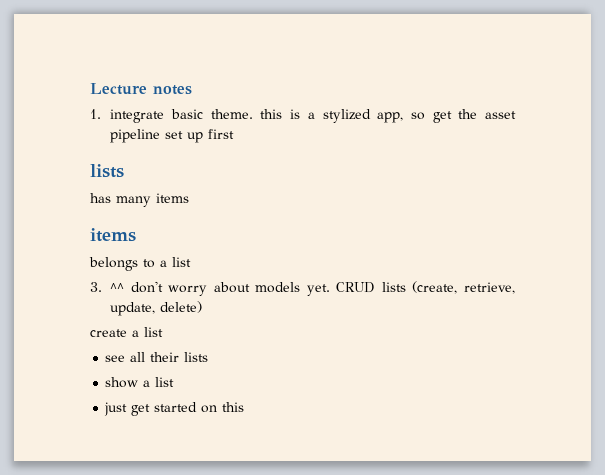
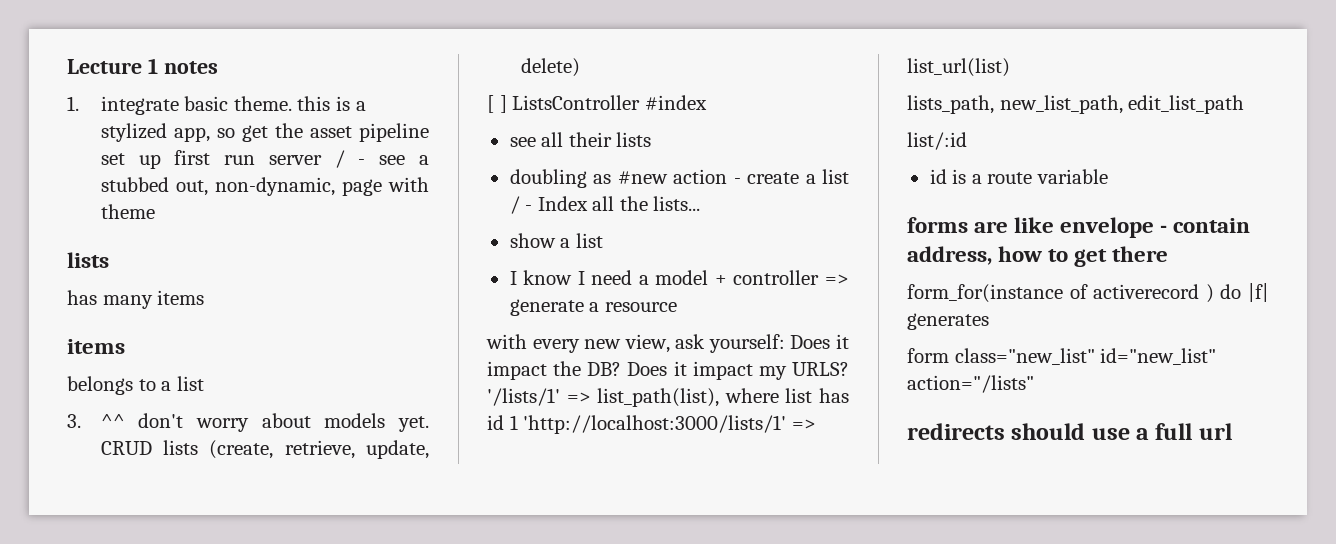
(147, 89) none -> [147,58,158,74] 1
(235, 134) none -> [224,150,429,168] [100,177,429,196] [100,204,155,219] run server / - see a stubbed out, non-dynamic, page with theme
[90,327,163,337] create a list -> [487,95,707,113] [ ] ListsController #index
[105,377,175,388] [104,402,245,416] show a list // just get started on this -> [509,169,849,188] [509,196,701,214] [509,233,603,248] [509,270,849,285] [509,299,677,316] [486,334,849,353] [487,361,849,380] [487,388,849,407] [487,415,816,434] [907,58,1010,77] [907,95,1245,114] [907,132,967,150] [929,169,1108,184] [907,217,1251,238] [907,246,1169,267] [907,283,1269,303] [907,313,989,330] [907,348,1217,365] [907,375,1034,393] [907,423,1232,440] doubling as #new action - create a list / - Index all the lists... // show a list // I know I need a model + controller => generate a resource // with every new view, ask yourself: Does it impact the DB? Does it impact my URLS? '/lists/1' => list_path(list), where list has id 1 'http://localhost:3000/lists/1' => list_url(list) // lists_path, new_list_path, edit_list_path // list/:id // id is a route variable // forms are like envelope - contain address, how to get there // form_for(instance of activerecord ) do |f| generates // form class="new_list" id="new_list" action="/lists" // redirects should use a full url

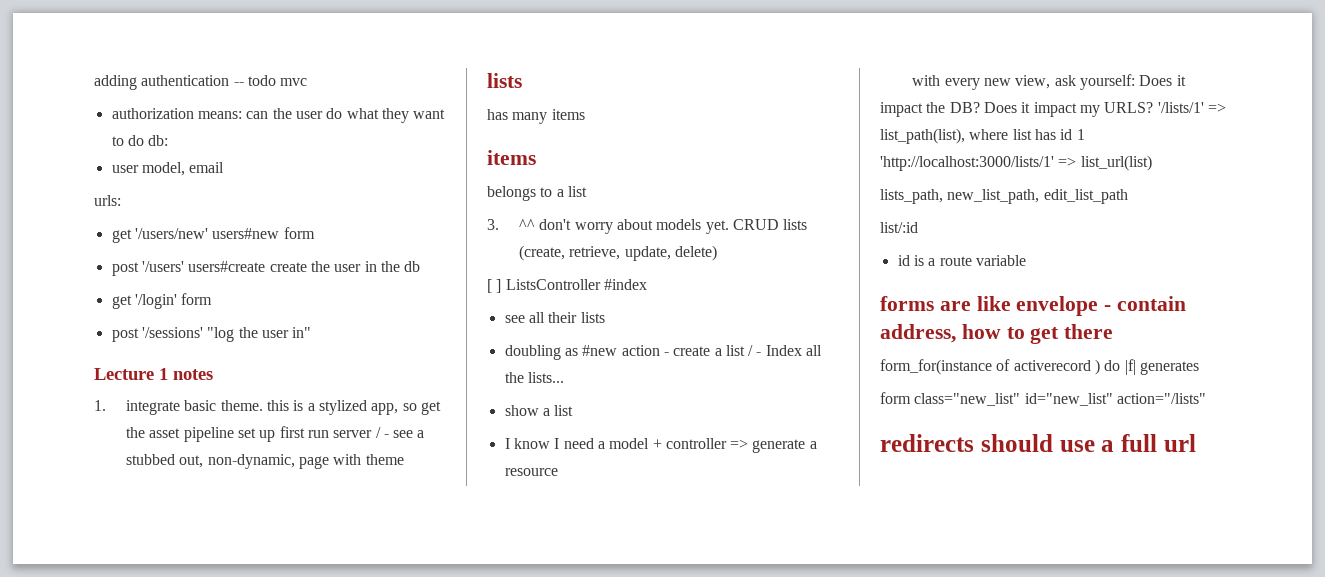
(67, 66) none -> [94,75,308,90] [111,108,446,123] [111,135,169,146] [111,162,225,176] [94,195,121,206] [111,227,315,243] [111,261,421,276] [111,293,213,309] [111,327,312,342] adding authentication -- todo mvc // authorization means: can the user do what they want to do db: // user model, email // urls: // get '/users/new' users#new form // post '/users' users#create create the user in the db // get '/login' form // post '/sessions' "log the user in" //

